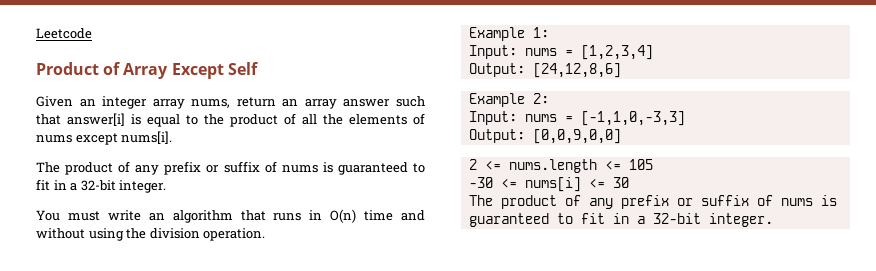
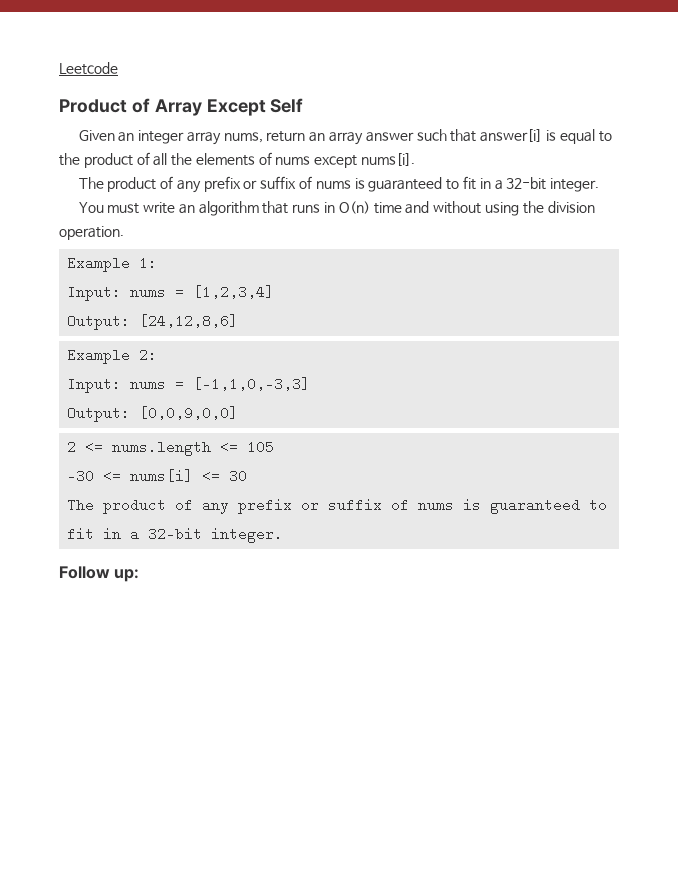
(773, 220) none -> [59,566,140,582] // Follow up:

